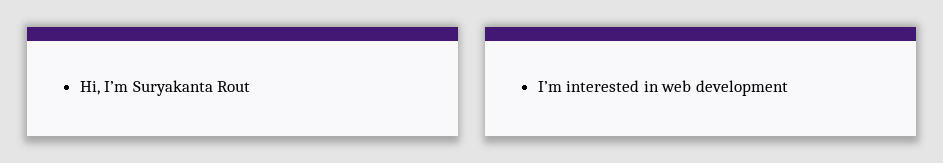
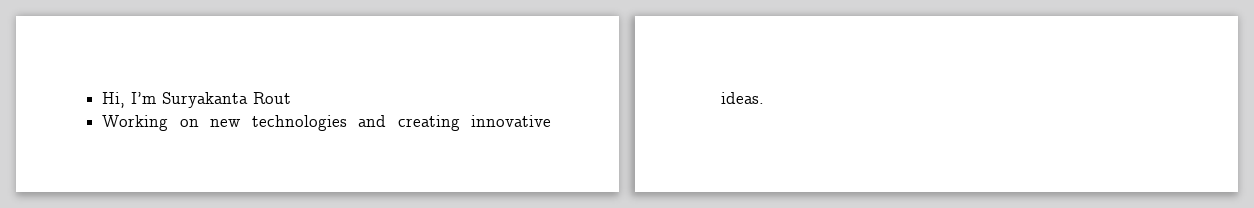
[537,80,789,96] I’m interested in web development -> [102,115,552,131] [721,92,765,104] Working on new technologies and creating innovative ideas.

